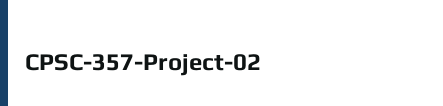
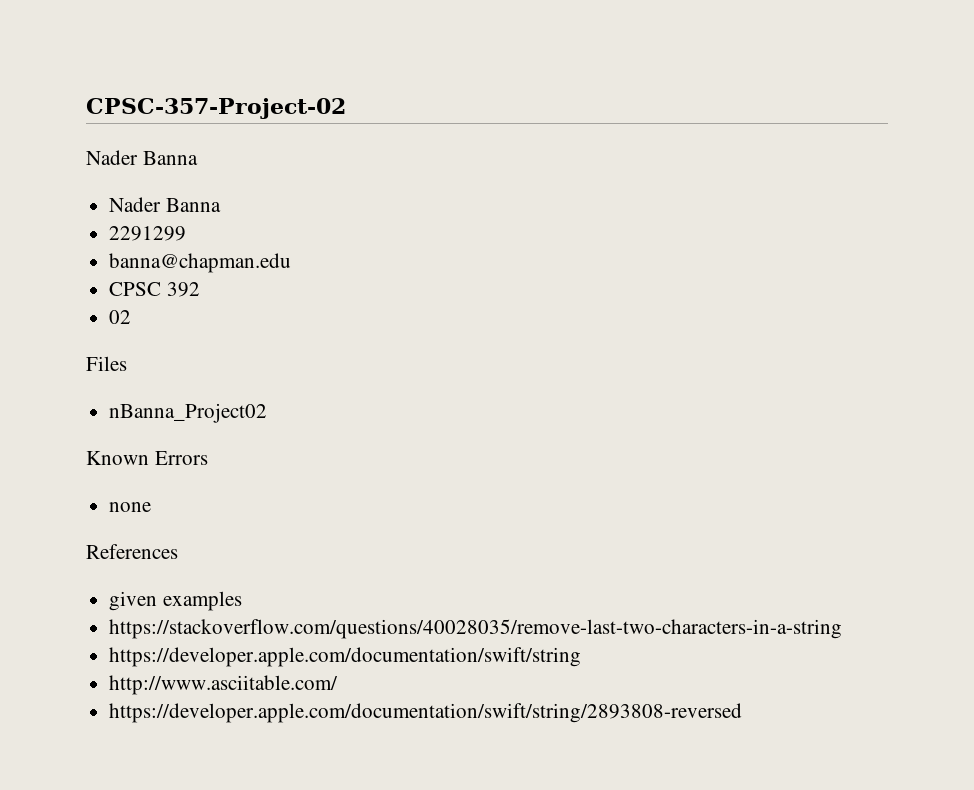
(261, 65) none -> [86,150,198,165] [109,197,221,212] [109,226,187,241] [109,253,292,273] [109,282,200,297] [109,310,132,324] [86,356,127,371] [109,403,268,423] [86,451,208,465] [109,502,152,512] [86,544,178,559] [109,591,242,611] [109,619,843,639] [109,647,582,667] [109,675,339,695] [109,703,743,723] // Nader Banna // Nader Banna // 2291299 // banna@chapman.edu // CPSC 392 // 02 // Files // nBanna_Project02 // Known Errors // none // References // given examples // https://stackoverflow.com/questions/40028035/remove-last-two-characters-in-a-string // https://developer.apple.com/documentation/swift/string // http://www.asciitable.com/ // https://developer.apple.com/documentation/swift/string/2893808-reversed

